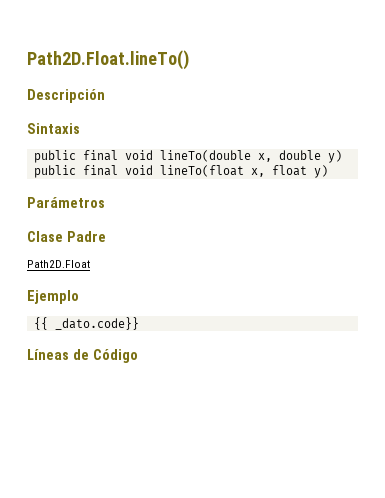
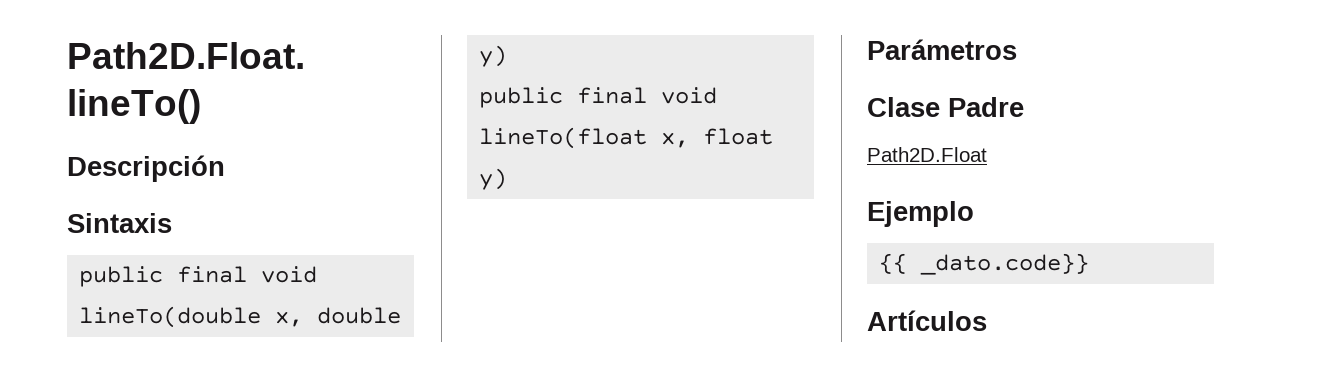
[27,349,138,363] Líneas de Código -> [867,310,987,331] Artículos

